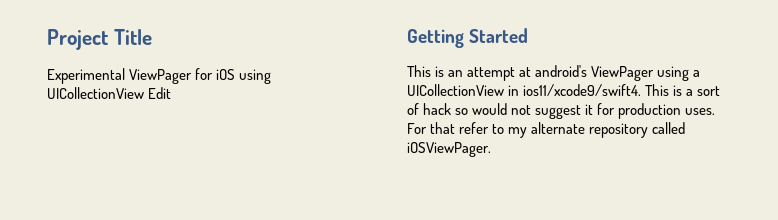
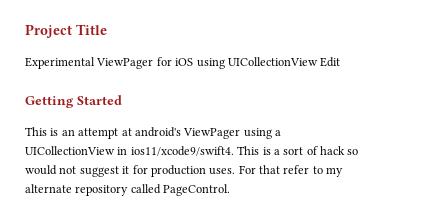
[407,142,491,157] iOSViewPager. -> [163,184,231,196] PageControl.

